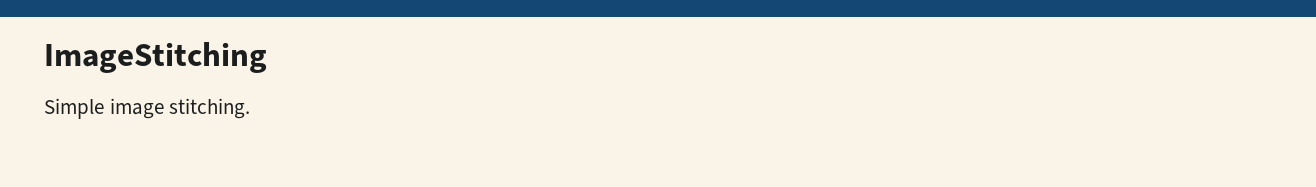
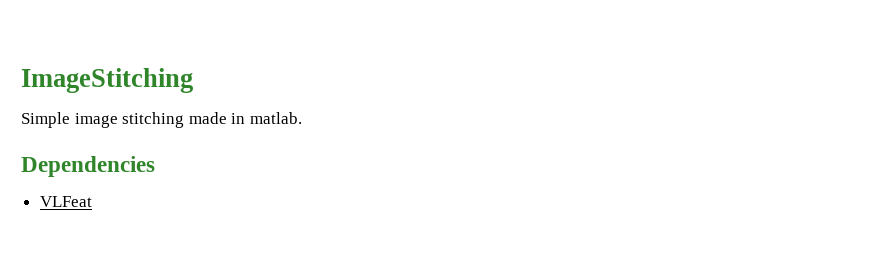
[169,98,251,119] stitching. -> [122,112,302,128] [21,156,155,177] [39,196,92,207] stitching made in matlab. // Dependencies // VLFeat

